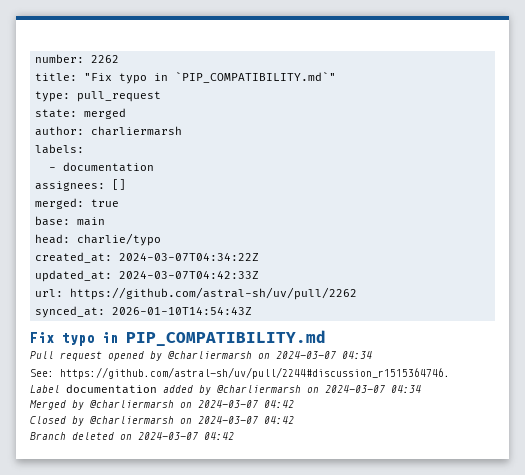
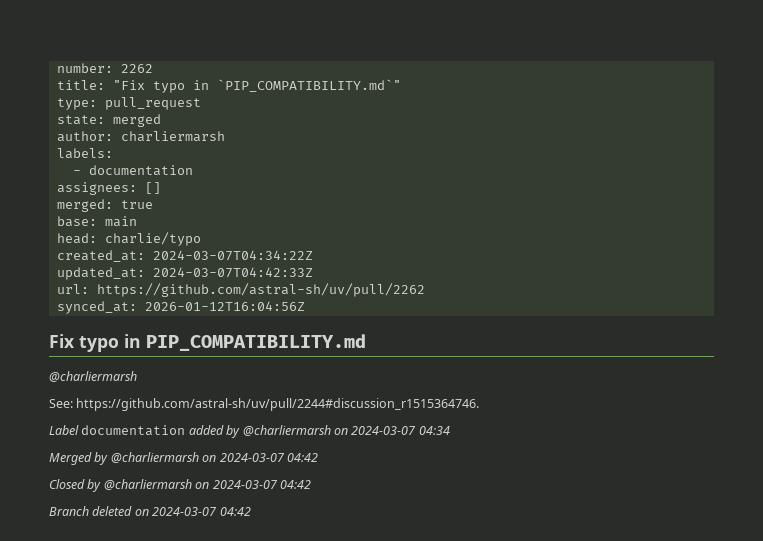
[112,306,253,315] 2026-01-10T14:54:43Z -> [144,301,305,311] 2026-01-12T16:04:56Z
[30,351,372,361] Pull request opened by @charliermarsh on 2024-03-07 04:34 -> [49,371,137,382] @charliermarsh

